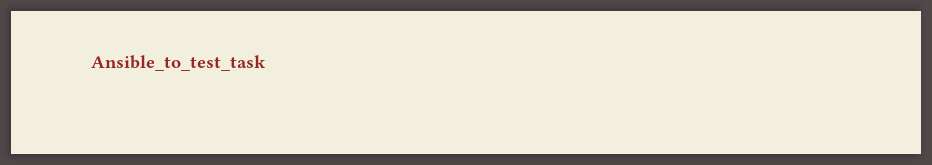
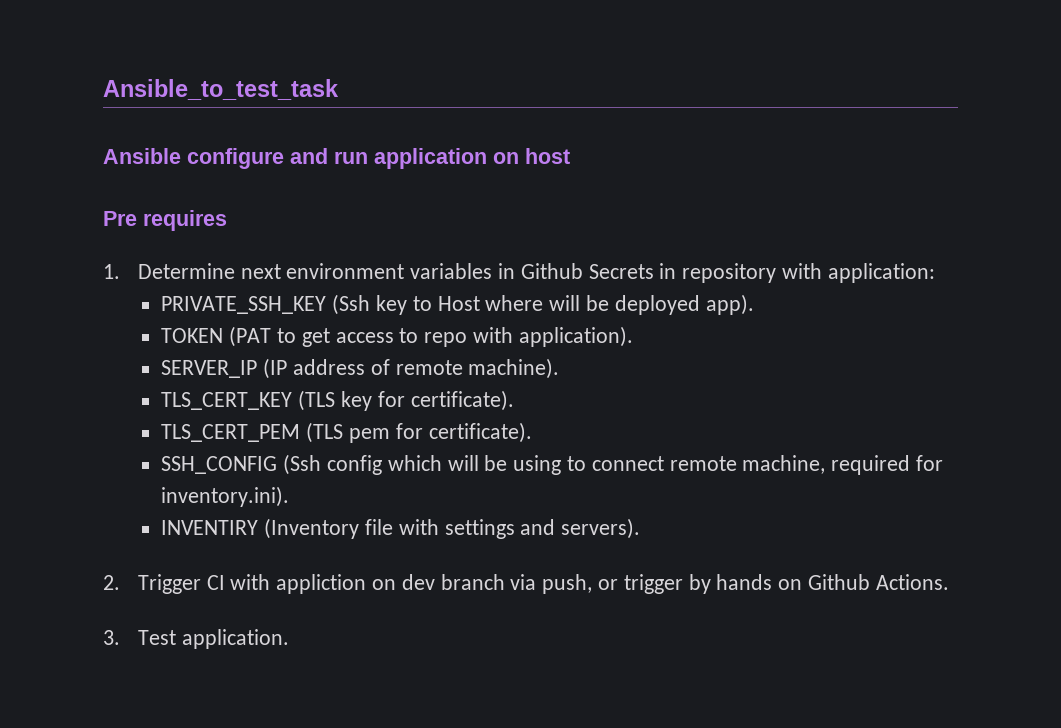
(266, 63) none -> [103,148,570,169] [103,210,227,231] [103,263,935,283] [161,294,754,315] [161,326,633,347] [161,358,560,379] [161,390,514,411] [161,422,532,443] [161,454,944,475] [161,486,290,507] [161,518,641,539] [103,574,949,594] [103,629,289,649] // Ansible configure and run application on host // Pre requires // 1. Determine next environment variables in Github Secrets in repository with application: // PRIVATE_SSH_KEY (Ssh key to Host where will be deployed app). // TOKEN (PAT to get access to repo with application). // SERVER_IP (IP address of remote machine). // TLS_CERT_KEY (TLS key for certificate). // TLS_CERT_PEM (TLS pem for certificate). // SSH_CONFIG (Ssh config which will be using to connect remote machine, required for inventory.ini). // INVENTIRY (Inventory file with settings and servers). // 2. Trigger CI with appliction on dev branch via push, or trigger by hands on Github Actions. // 3. Test application.

